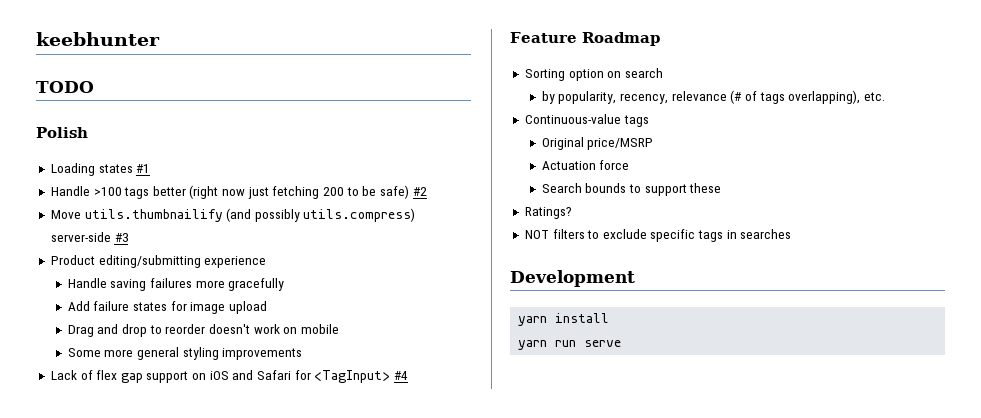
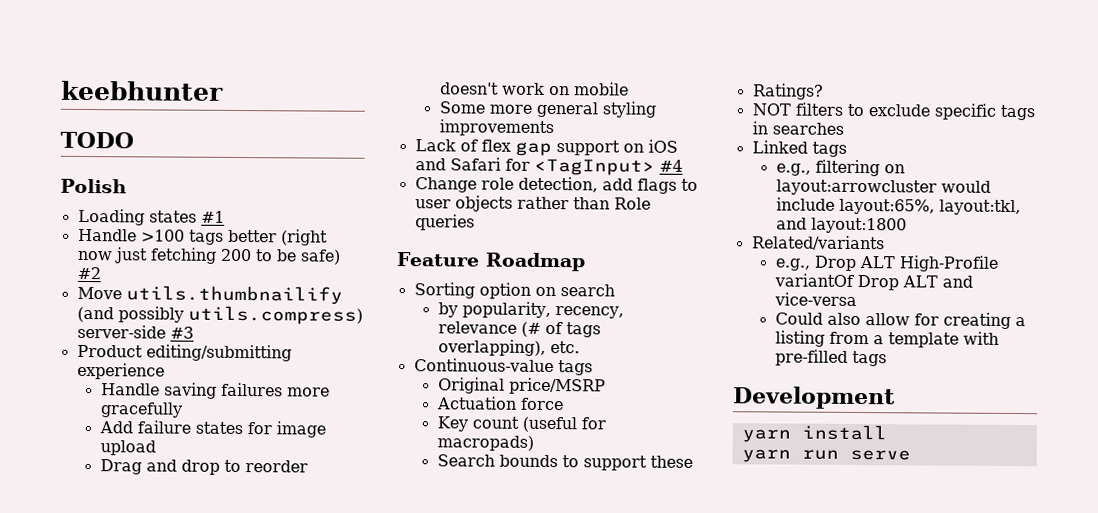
(408, 375) none -> [414,176,698,194] [414,195,651,212] [414,214,475,231] // Change role detection, add flags to user objects rather than Role queries
(630, 165) none -> [436,416,606,433] [436,435,534,451] // Key count (useful for macropads)
(792, 234) none -> [751,140,847,157] [775,159,905,177] [775,179,991,196] [775,197,1021,216] [775,217,907,234] [751,235,885,251] [774,255,999,272] [773,273,973,291] [773,292,857,306] [774,312,1026,329] [774,330,999,348] [774,349,887,367] // Linked tags // e.g., filtering on layout:arrowcluster would include layout:65%, layout:tkl, and layout:1800 // Related/variants // e.g., Drop ALT High-Profile variantOf Drop ALT and vice-versa // Could also allow for creating a listing from a template with pre-filled tags

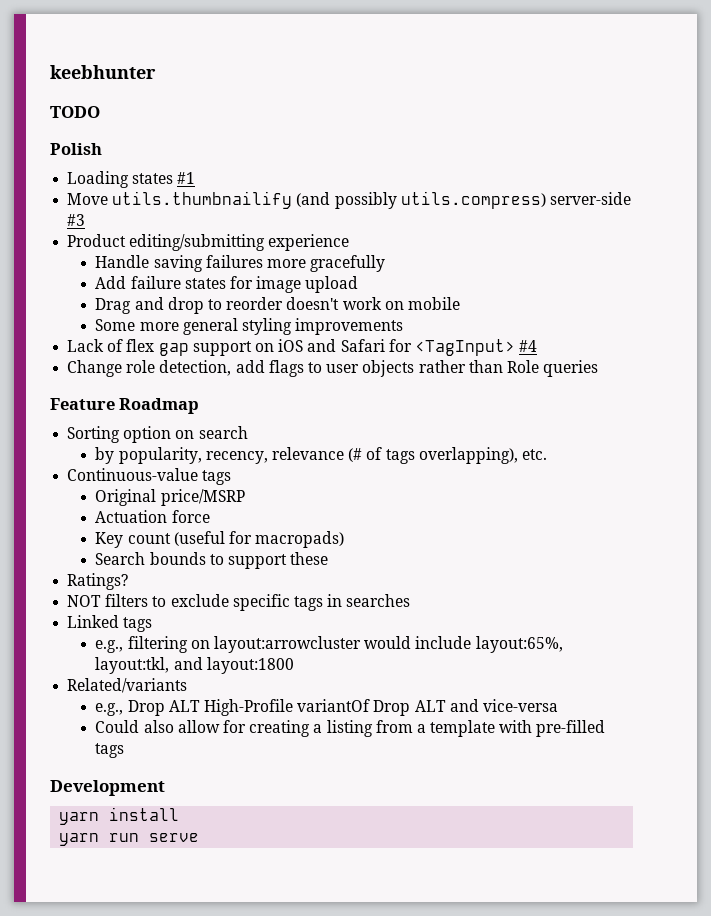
[77,228,328,246] [76,247,341,265] [76,266,101,280] // Handle >100 tags better (right now just fetching 200 to be safe) #2 -> (196, 178) none

